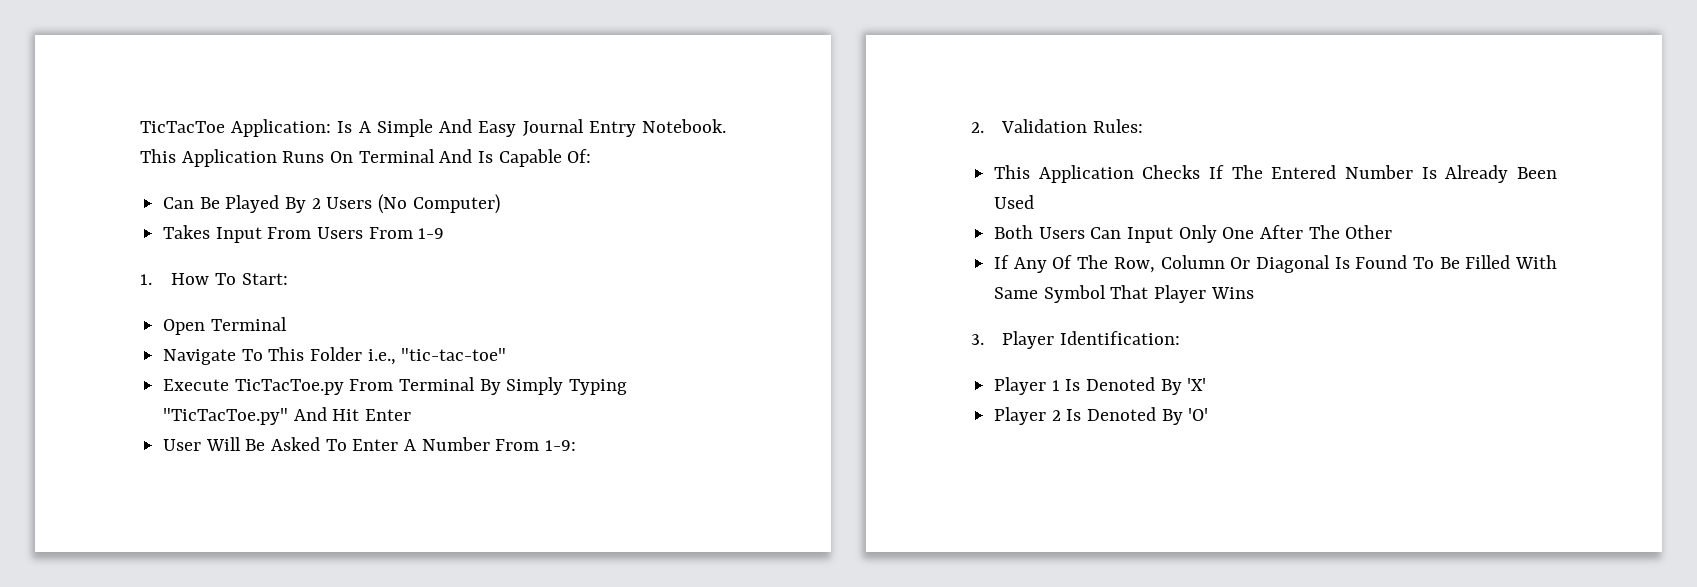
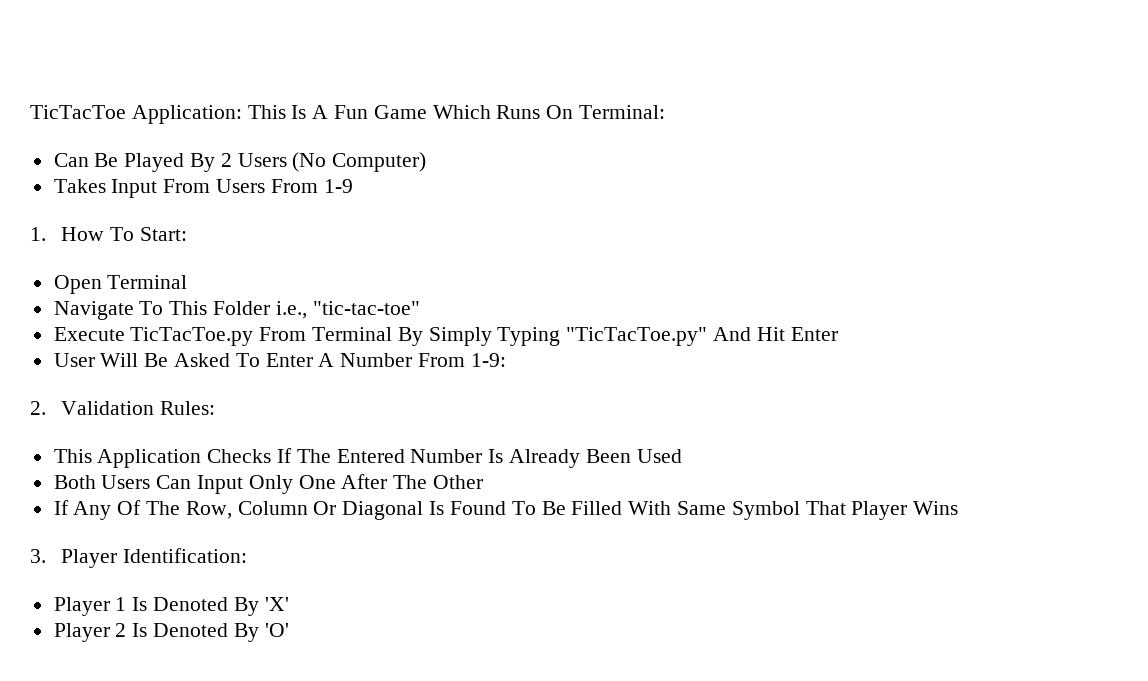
(332, 128) none -> [247,105,286,119] This
[376,119,726,137] [140,149,592,167] Simple And Easy Journal Entry Notebook. This Application Runs On Terminal And Is Capable Of: -> [334,105,666,119] Fun Game Which Runs On Terminal:

